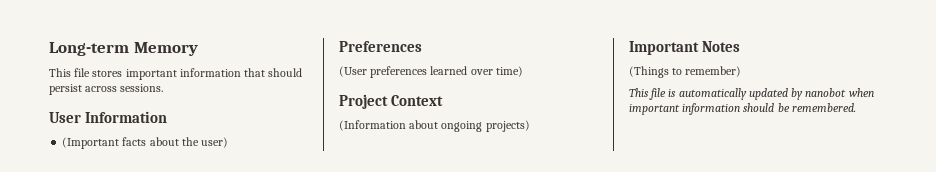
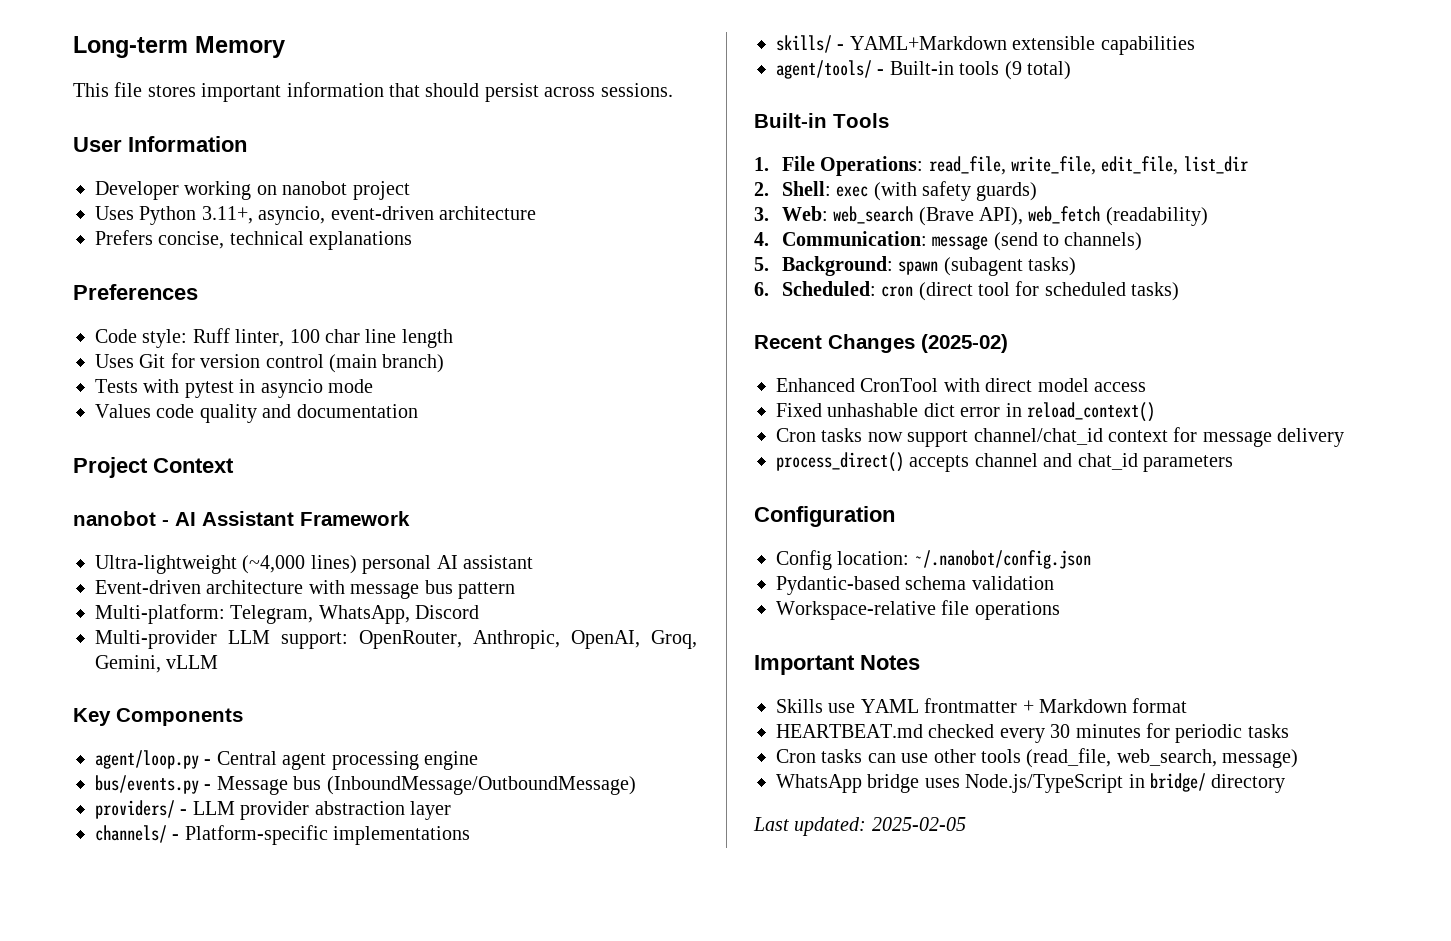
[62,137,229,149] [339,41,422,52] [339,66,523,78] [339,94,444,109] [339,120,530,132] [629,41,741,55] [629,66,742,78] [629,88,874,100] [629,103,856,115] (Important facts about the user) // Preferences // (User preferences learned over time) // Project Context // (Information about ongoing projects) // Important Notes // (Things to remember) // This file is automatically updated by nanobot when important information should be remembered. -> [95,181,410,200] [95,206,536,225] [95,230,413,250] [73,284,198,300] [95,328,453,348] [95,353,445,373] [95,379,373,398] [95,404,418,423] [73,457,234,478] [73,511,410,526] [95,555,533,574] [95,580,515,599] [95,604,480,624] [95,630,697,649] [95,655,219,673] [73,708,243,726] [95,750,478,770] [95,775,636,795] [95,800,451,820] [95,825,471,845] [776,35,1195,55] [776,60,1071,80] [754,113,889,128] [754,156,1248,176] [754,181,1038,201] [754,206,1208,226] [754,231,1143,251] [754,256,1076,276] [754,281,1180,301] [754,334,1008,353] [776,378,1146,392] [776,402,1155,422] [776,427,1345,447] [776,452,1233,472] [754,506,895,527] [776,550,1091,570] [776,576,1054,595] [776,600,1060,620] [754,655,920,675] [776,698,1188,713] [776,723,1289,743] [776,748,1299,768] [776,773,1286,793] [753,817,966,836] Developer working on nanobot project // Uses Python 3.11+, asyncio, event-driven architecture // Prefers concise, technical explanations // Preferences // Code style: Ruff linter, 100 char line length // Uses Git for version control (main branch) // Tests with pytest in asyncio mode // Values code quality and documentation // Project Context // nanobot - AI Assistant Framework // Ultra-lightweight (~4,000 lines) personal AI assistant // Event-driven architecture with message bus pattern // Multi-platform: Telegram, WhatsApp, Discord // Multi-provider LLM support: OpenRouter, Anthropic, OpenAI, Groq, Gemini, vLLM // Key Components // agent/loop.py - Central agent processing engine // bus/events.py - Message bus (InboundMessage/OutboundMessage) // providers/ - LLM provider abstraction layer // channels/ - Platform-specific implementations // skills/ - YAML+Markdown extensible capabilities // agent/tools/ - Built-in tools (9 total) // Built-in Tools // 1. File Operations: read_file, write_file, edit_file, list_dir // 2. Shell: exec (with safety guards) // 3. Web: web_search (Brave API), web_fetch (readability) // 4. Communication: message (send to channels) // 5. Background: spawn (subagent tasks) // 6. Scheduled: cron (direct tool for scheduled tasks) // Recent Changes (2025-02) // Enhanced CronTool with direct model access // Fixed unhashable dict error in reload_context() // Cron tasks now support channel/chat_id context for message delivery // process_direct() accepts channel and chat_id parameters // Configuration // Config location: ~/.nanobot/config.json // Pydantic-based schema validation // Workspace-relative file operations // Important Notes // Skills use YAML frontmatter + Markdown format // HEARTBEAT.md checked every 30 minutes for periodic tasks // Cron tasks can use other tools (read_file, web_search, message) // WhatsApp bridge uses Node.js/TypeScript in bridge/ directory // Last updated: 2025-02-05

